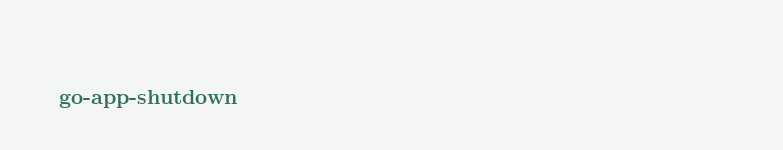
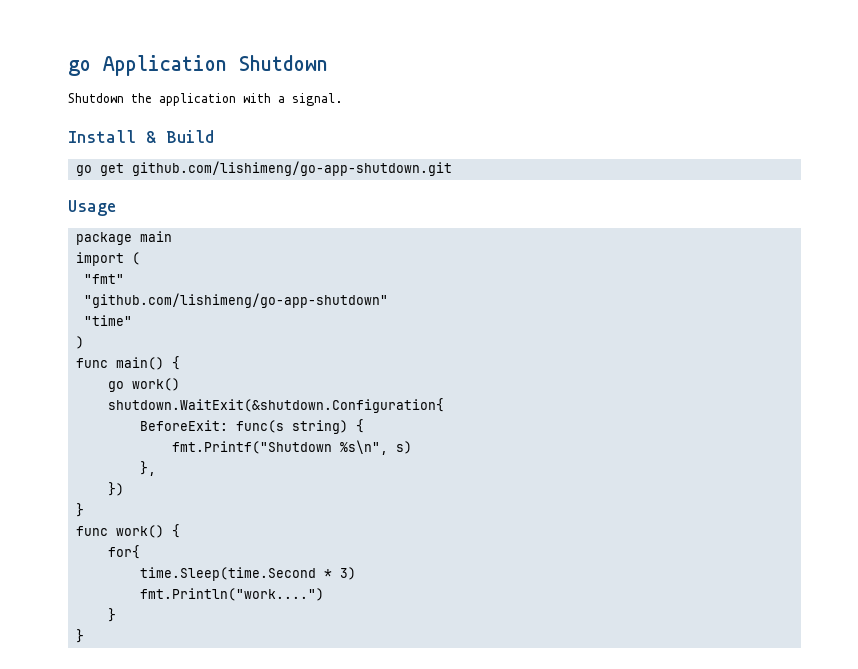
[59,90,237,108] go-app-shutdown -> [68,55,328,76] [68,93,343,106] [68,130,214,143] [75,161,452,176] [68,200,116,216] [75,231,172,245] [75,252,140,266] [83,274,124,284] [83,293,388,308] [83,315,132,326] [75,336,84,349] [75,356,180,370] [107,378,180,392] [107,398,444,413] [139,419,364,434] [171,440,412,455] [139,461,156,476] [107,482,124,496] [75,503,84,517] [75,524,180,538] [107,545,140,559] [139,567,356,581] [139,588,324,601] [107,608,116,622] [75,629,84,643] go Application Shutdown // Shutdown the application with a signal. // Install & Build // go get github.com/lishimeng/go-app-shutdown.git // Usage // package main // import ( // "fmt" // "github.com/lishimeng/go-app-shutdown" // "time" // ) // func main() { // go work() // shutdown.WaitExit(&shutdown.Configuration{ // BeforeExit: func(s string) { // fmt.Printf("Shutdown %s\n", s) // }, // }) // } // func work() { // for{ // time.Sleep(time.Second * 3) // fmt.Println("work....") // } // }

